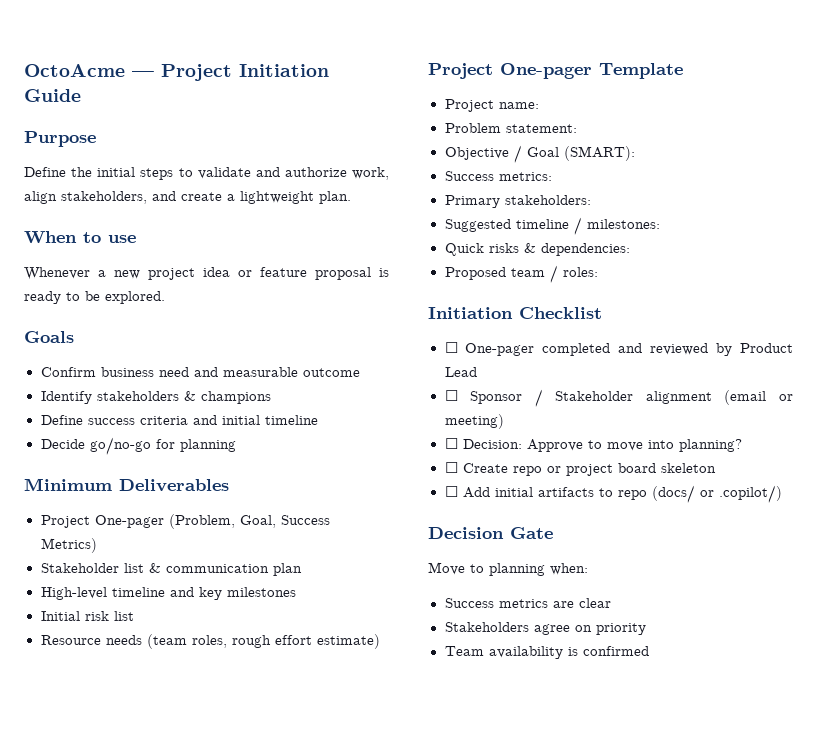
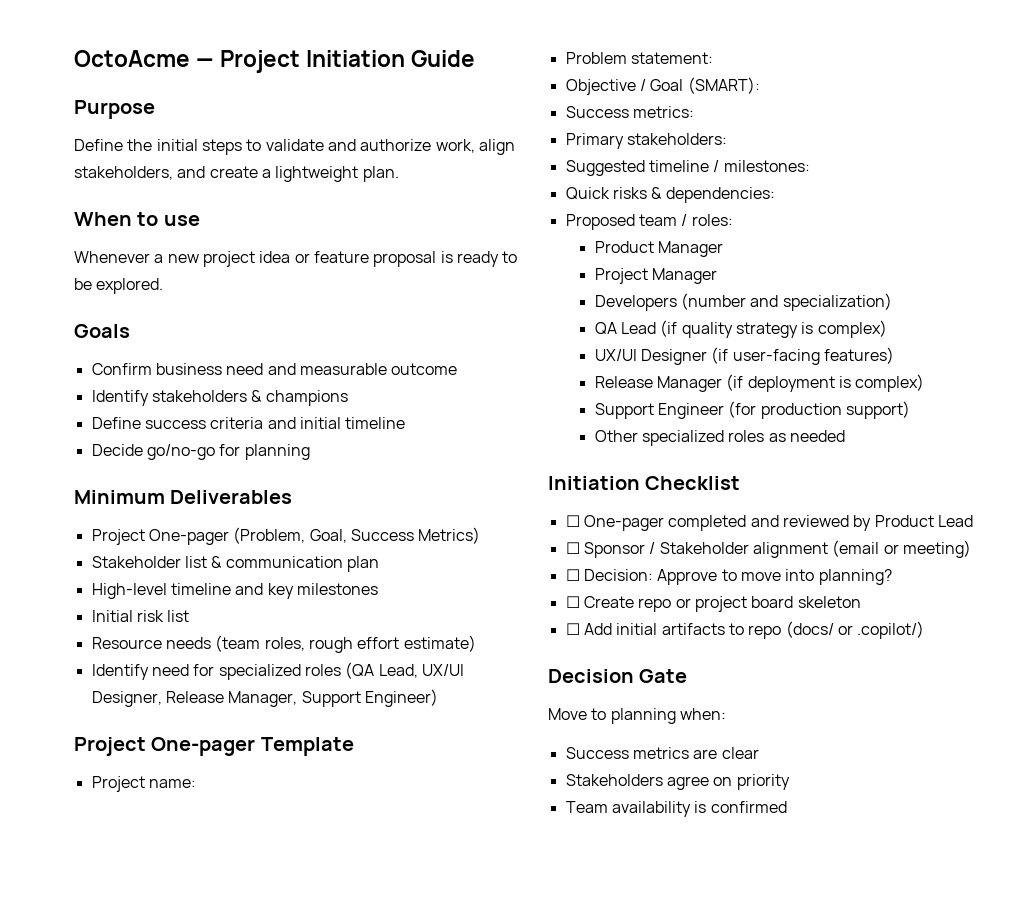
(380, 641) none -> [91,662,464,680] [91,689,438,707] // Identify need for specialized roles (QA Lead, UX/UI Designer, Release Manager, Support Engineer)
(598, 272) none -> [594,241,723,257] [594,268,717,284] [594,293,892,311] [594,320,887,338] [594,347,894,365] [594,374,925,392] [594,401,910,419] [594,430,845,446] // Product Manager // Project Manager // Developers (number and specialization) // QA Lead (if quality strategy is complex) // UX/UI Designer (if user-facing features) // Release Manager (if deployment is complex) // Support Engineer (for production support) // Other specialized roles as needed

